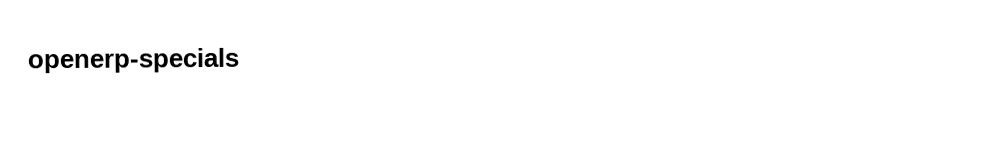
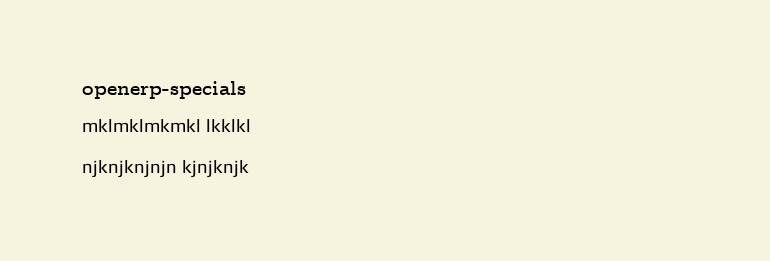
(239, 60) none -> [82,119,251,132] [82,160,249,178] // mklmklmkmkl lkklkl // njknjknjnjn kjnjknjk

